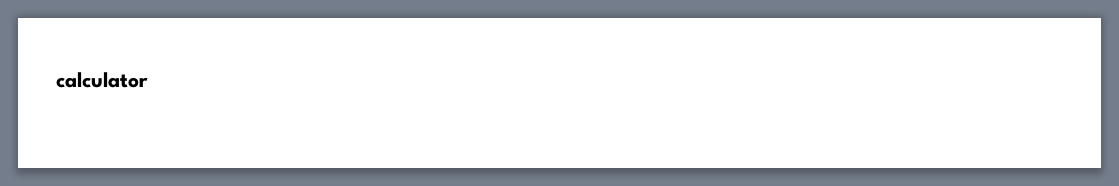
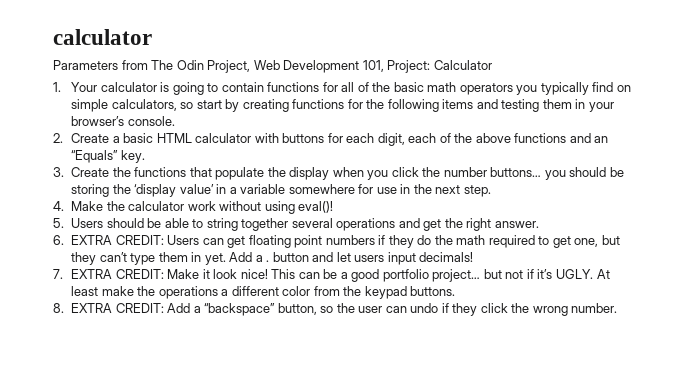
[56,72,148,88] calculator -> [53,29,152,45] [53,60,492,73] [53,82,631,95] [71,99,614,112] [71,116,175,126] [53,133,609,146] [71,150,145,163] [53,167,624,180] [71,184,491,197] [53,201,334,214] [53,218,539,231] [53,235,620,248] [71,252,474,265] [53,269,610,282] [71,286,456,299] [53,303,618,316] calculator // Parameters from The Odin Project, Web Development 101, Project: Calculator // 1. Your calculator is going to contain functions for all of the basic math operators you typically find on simple calculators, so start by creating functions for the following items and testing them in your browser’s console. // 2. Create a basic HTML calculator with buttons for each digit, each of the above functions and an “Equals” key. // 3. Create the functions that populate the display when you click the number buttons… you should be storing the ‘display value’ in a variable somewhere for use in the next step. // 4. Make the calculator work without using eval()! // 5. Users should be able to string together several operations and get the right answer. // 6. EXTRA CREDIT: Users can get floating point numbers if they do the math required to get one, but they can’t type them in yet. Add a . button and let users input decimals! // 7. EXTRA CREDIT: Make it look nice! This can be a good portfolio project… but not if it’s UGLY. At least make the operations a different color from the keypad buttons. // 8. EXTRA CREDIT: Add a “backspace” button, so the user can undo if they click the wrong number.

